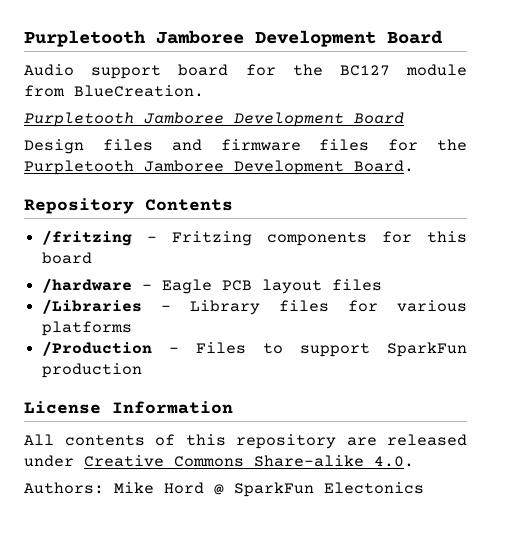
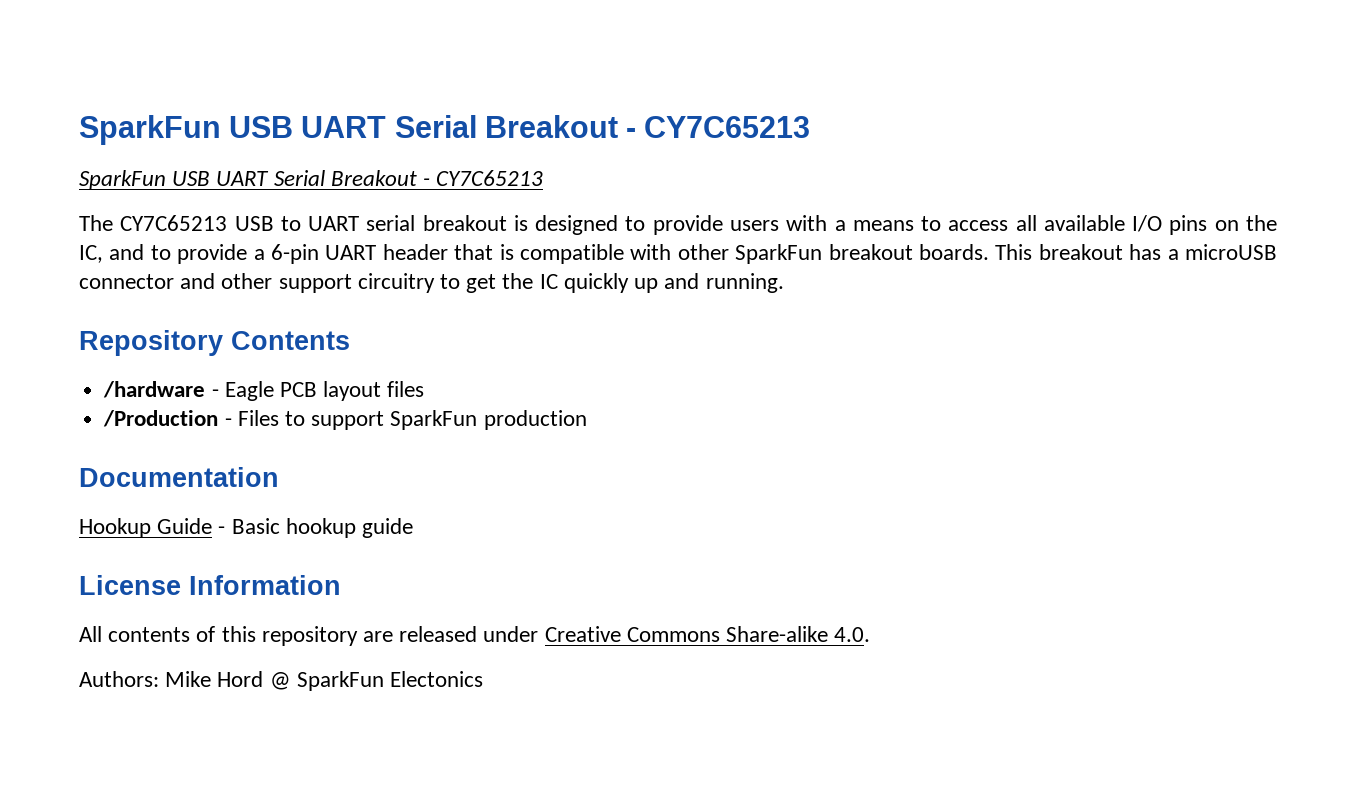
[24,30,443,47] [24,64,468,79] [24,85,204,97] [24,112,404,127] [24,139,467,154] [24,160,414,175] [24,198,233,214] [42,230,468,246] [42,252,93,264] Purpletooth Jamboree Development Board // Audio support board for the BC127 module from BlueCreation. // Purpletooth Jamboree Development Board // Design files and firmware files for the Purpletooth Jamboree Development Board. // Repository Contents // /fritzing - Fritzing components for this board -> [79,115,811,145] [79,170,544,190] [79,215,1277,235] [79,244,1277,264] [79,273,784,293] [79,330,350,356] SparkFun USB UART Serial Breakout - CY7C65213 // SparkFun USB UART Serial Breakout - CY7C65213 // The CY7C65213 USB to UART serial breakout is designed to provide users with a means to access all available I/O pins on the IC, and to provide a 6-pin UART header that is compatible with other SparkFun breakout boards. This breakout has a microUSB connector and other support circuitry to get the IC quickly up and running. // Repository Contents
[42,299,468,315] [42,321,133,336] // /Libraries - Library files for various platforms -> (425, 389) none
(143, 370) none -> [79,467,279,487] [79,518,414,538] // Documentation // Hookup Guide - Basic hookup guide

